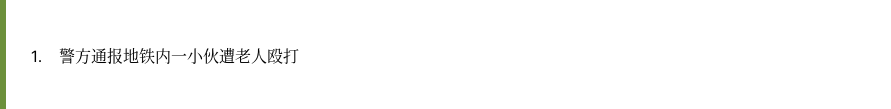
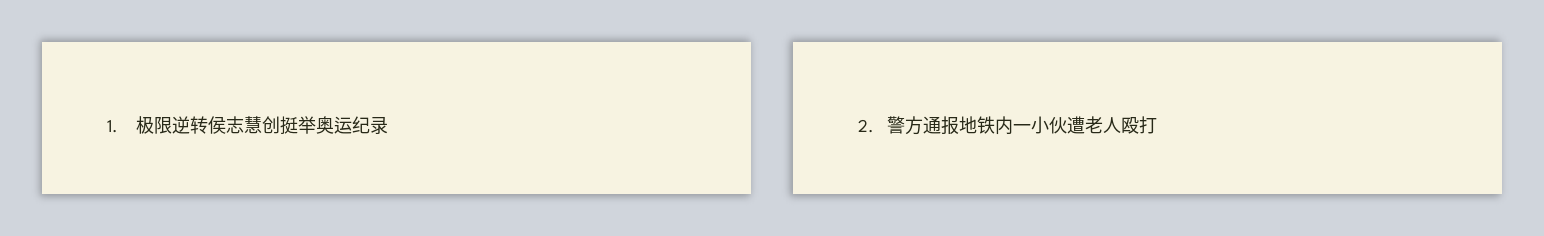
(42, 56) none -> [136,116,389,134] [858,119,874,133] 极限逆转侯志慧创挺举奥运纪录 // 2.

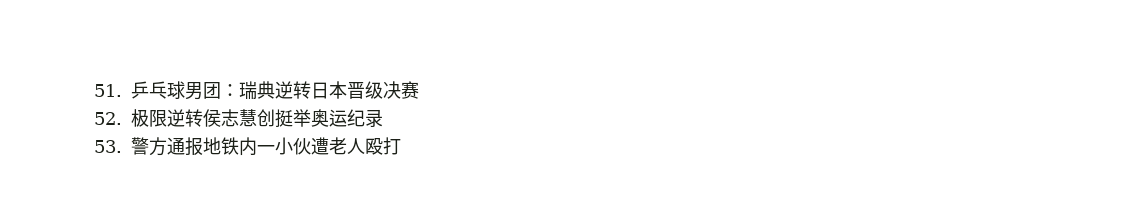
[107,120,118,133] 1. -> [94,81,419,100] [94,112,122,125] 51.乒乓球男团：瑞典逆转日本晋级决赛 // 52.
[858,119,874,133] 2. -> [94,140,122,153] 53.

